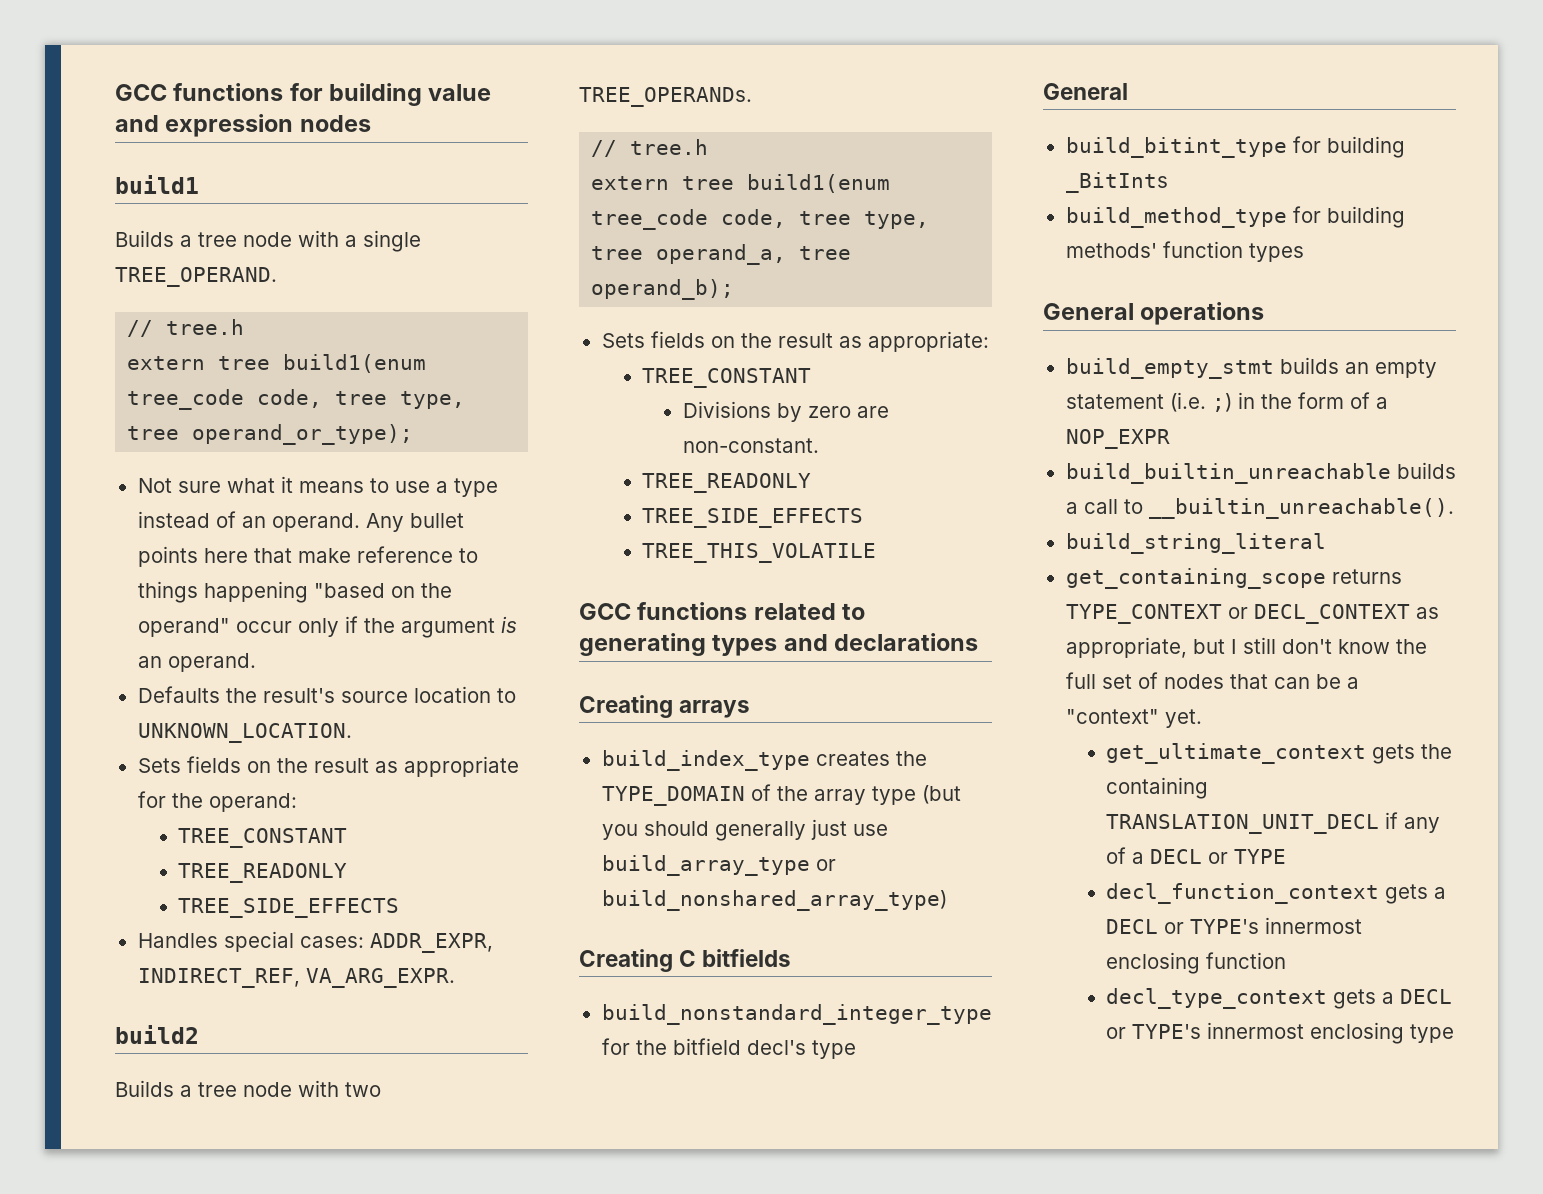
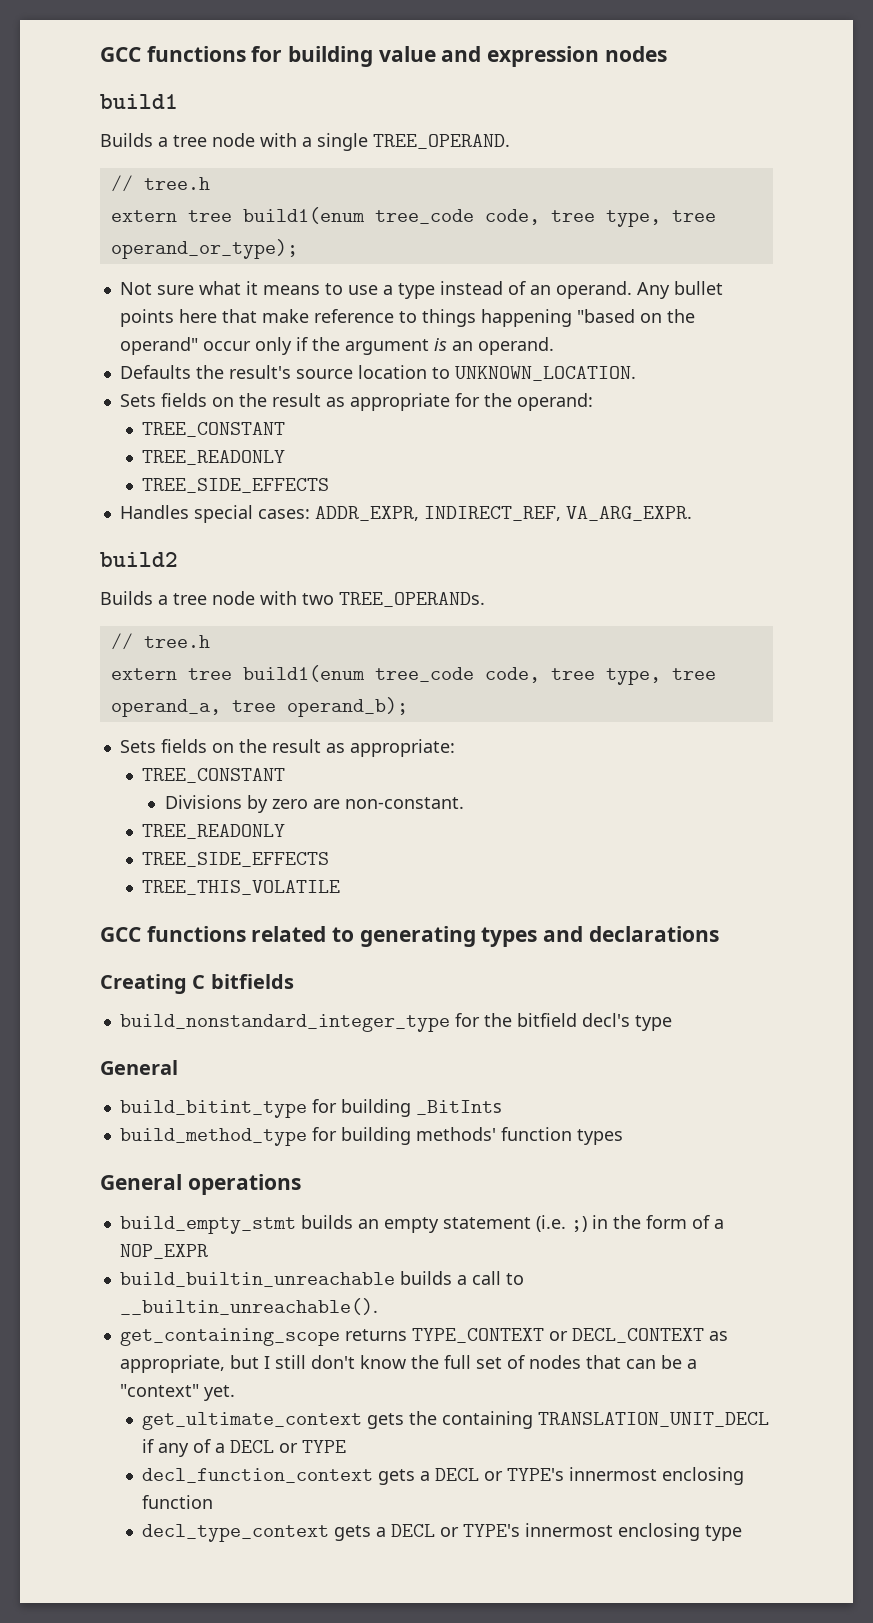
[579,695,751,718] [601,750,927,771] [601,784,961,806] [601,819,888,841] [601,855,836,876] [601,890,947,911] // Creating arrays // build_index_type creates the TYPE_DOMAIN of the array type (but you should generally just use build_array_type or build_nonshared_array_type) -> (719, 934) none
[1065,533,1326,554] // build_string_literal -> (378, 1306) none

